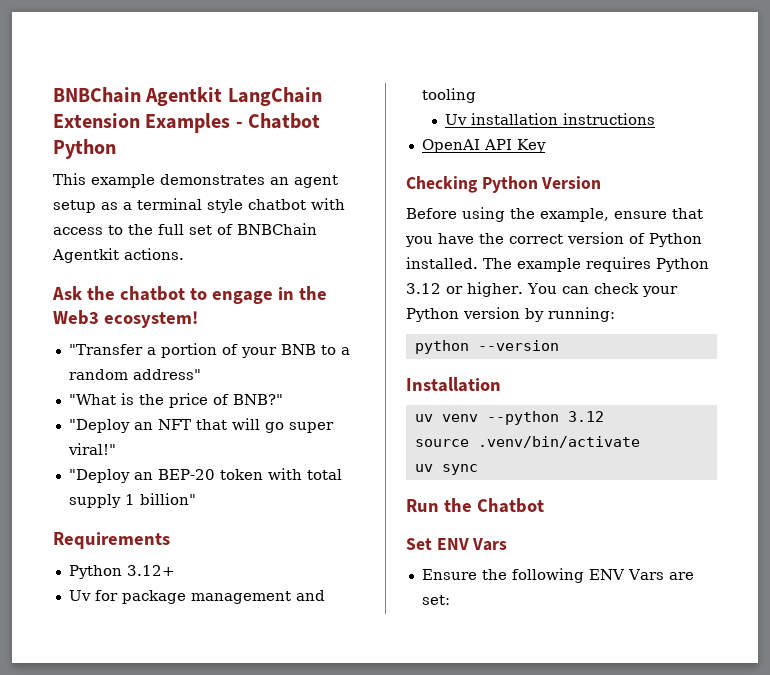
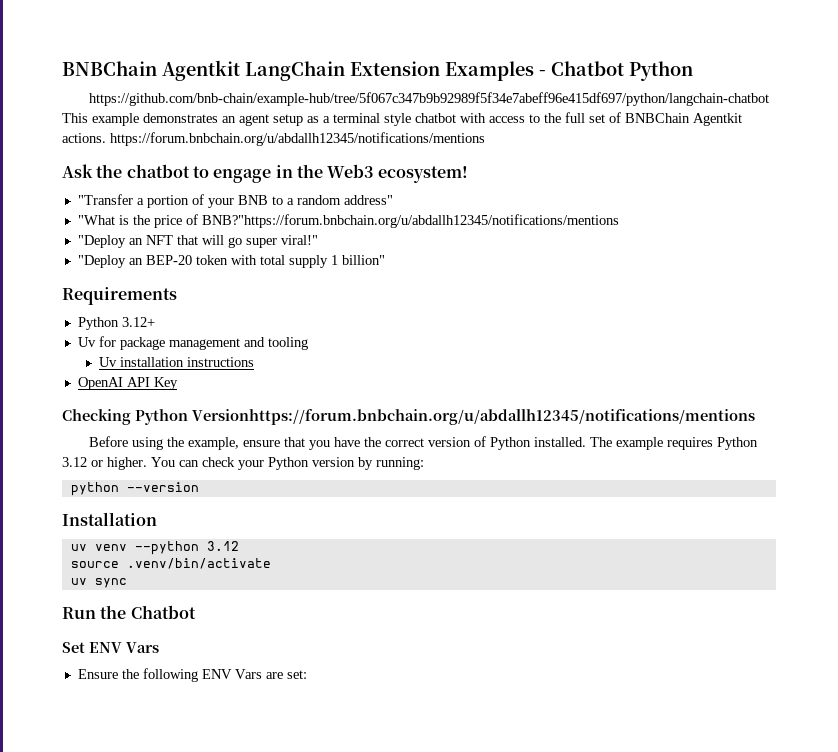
(116, 149) none -> [89,92,770,106] https://github.com/bnb-chain/example-hub/tree/5f067c347b9b92989f5f34e7abeff96e415df697/python/langchain-chatbot
(184, 254) none -> [110,132,485,146] https://forum.bnbchain.org/u/abdallh12345/notifications/mentions
[232,394,283,405] BNB?" -> [201,214,619,228] BNB?"https://forum.bnbchain.org/u/abdallh12345/notifications/mentions
[541,176,602,189] Version -> [192,409,755,425] Versionhttps://forum.bnbchain.org/u/abdallh12345/notifications/mentions

